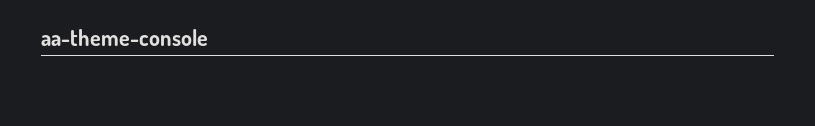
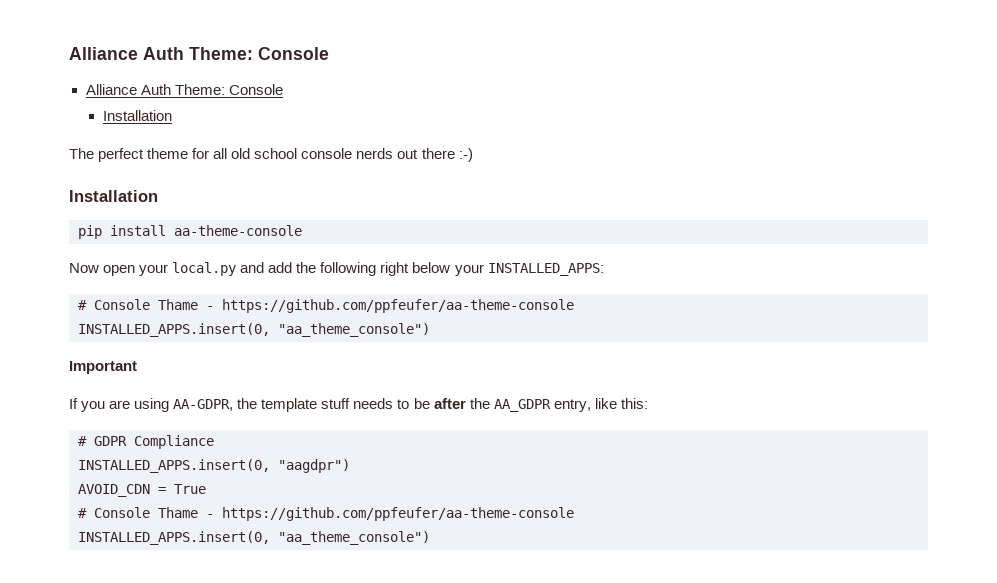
[41,29,208,46] aa-theme-console -> [69,47,329,60] [85,84,283,95] [102,110,172,121] [69,148,473,162] [69,190,158,202] [78,225,302,239] [69,262,604,276] [78,299,574,313] [78,323,430,337] [69,361,137,374] [69,398,648,412] [78,435,214,449] [78,459,350,473] [78,484,206,497] [78,507,574,521] [78,531,430,545] Alliance Auth Theme: Console // Alliance Auth Theme: Console // Installation // The perfect theme for all old school console nerds out there :-) // Installation // pip install aa-theme-console // Now open your local.py and add the following right below your INSTALLED_APPS: // # Console Thame - https://github.com/ppfeufer/aa-theme-console // INSTALLED_APPS.insert(0, "aa_theme_console") // Important // If you are using AA-GDPR, the template stuff needs to be after the AA_GDPR entry, like this: // # GDPR Compliance // INSTALLED_APPS.insert(0, "aagdpr") // AVOID_CDN = True // # Console Thame - https://github.com/ppfeufer/aa-theme-console // INSTALLED_APPS.insert(0, "aa_theme_console")

